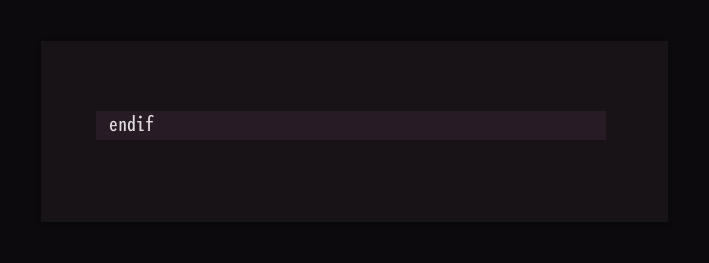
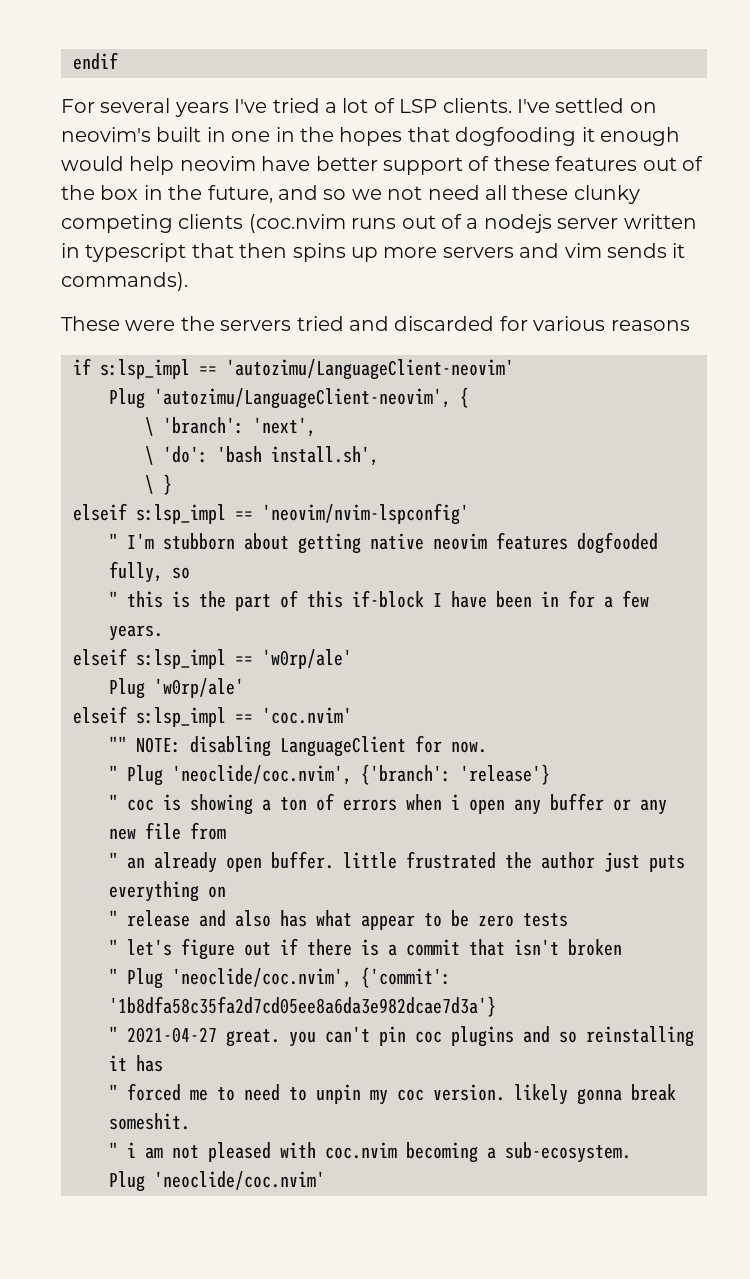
(154, 123) none -> [61,98,657,117] [61,127,680,146] [61,156,703,175] [61,185,640,204] [61,214,697,233] [61,243,686,262] [61,272,188,291] [61,316,690,331] [73,358,514,380] [109,387,469,409] [145,417,316,437] [145,446,379,466] [145,474,172,495] [73,503,469,525] [109,532,658,554] [109,561,190,583] [109,590,649,611] [109,625,163,641] [73,648,352,669] [109,678,244,699] [73,706,352,727] [109,735,487,757] [109,764,550,786] [109,793,667,815] [109,822,226,840] [109,851,685,873] [109,881,226,902] [109,910,568,930] [109,938,622,960] [109,967,451,989] [109,996,496,1017] [109,1026,694,1047] [109,1055,163,1072] [109,1083,676,1105] [109,1113,190,1130] [109,1142,631,1163] [109,1171,325,1192] // For several years I've tried a lot of LSP clients. I've settled on neovim's built in one in the hopes that dogfooding it enough would help neovim have better support of these features out of the box in the future, and so we not need all these clunky competing clients (coc.nvim runs out of a nodejs server written in typescript that then spins up more servers and vim sends it commands). // These were the servers tried and discarded for various reasons // if s:lsp_impl == 'autozimu/LanguageClient-neovim' // Plug 'autozimu/LanguageClient-neovim', { // \ 'branch': 'next', // \ 'do': 'bash install.sh', // \ } // elseif s:lsp_impl == 'neovim/nvim-lspconfig' // " I'm stubborn about getting native neovim features dogfooded fully, so // " this is the part of this if-block I have been in for a few years. // elseif s:lsp_impl == 'w0rp/ale' // Plug 'w0rp/ale' // elseif s:lsp_impl == 'coc.nvim' // "" NOTE: disabling LanguageClient for now. // " Plug 'neoclide/coc.nvim', {'branch': 'release'} // " coc is showing a ton of errors when i open any buffer or any new file from // " an already open buffer. little frustrated the author just puts everything on // " release and also has what appear to be zero tests // " let's figure out if there is a commit that isn't broken // " Plug 'neoclide/coc.nvim', {'commit': '1b8dfa58c35fa2d7cd05ee8a6da3e982dcae7d3a'} // " 2021-04-27 great. you can't pin coc plugins and so reinstalling it has // " forced me to need to unpin my coc version. likely gonna break someshit. // " i am not pleased with coc.nvim becoming a sub-ecosystem. // Plug 'neoclide/coc.nvim'

